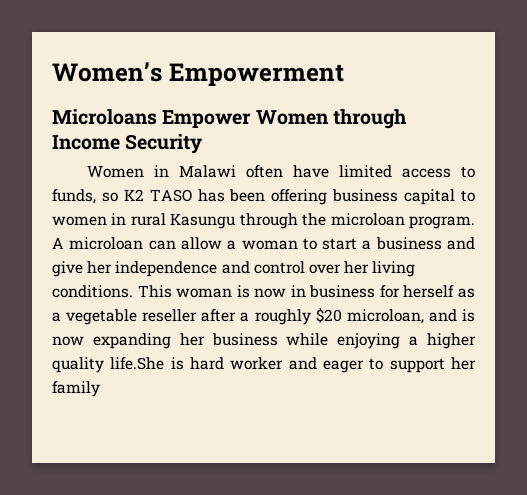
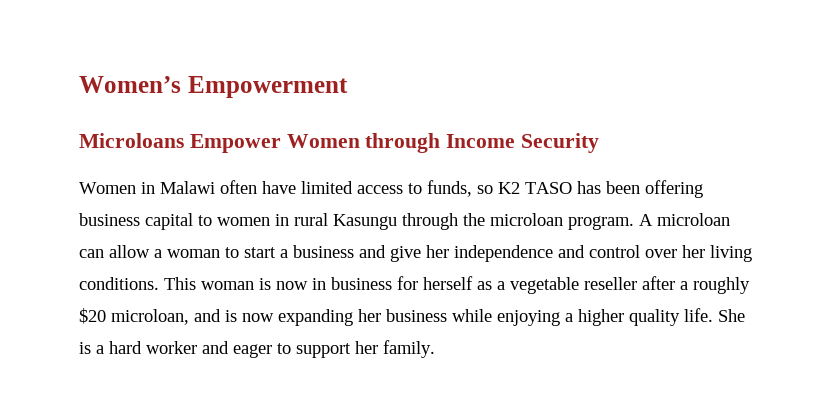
[110,357,184,370] life.She is -> [684,308,745,322] [79,342,104,354] life. She is a
[52,381,100,397] family -> [383,340,435,358] family.

